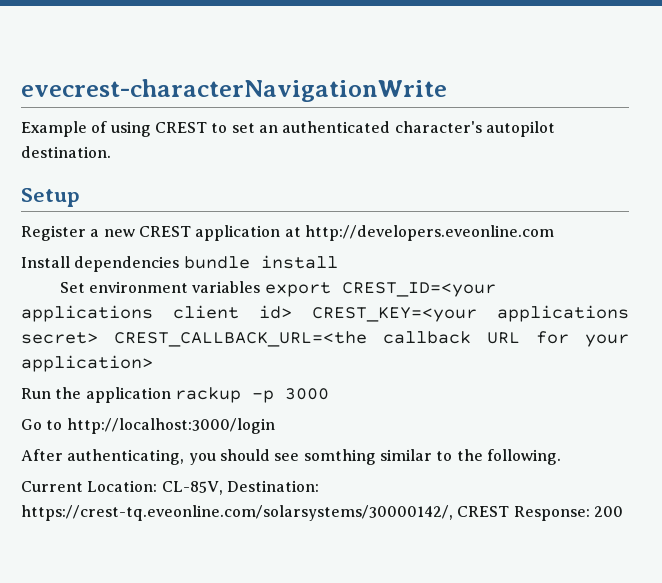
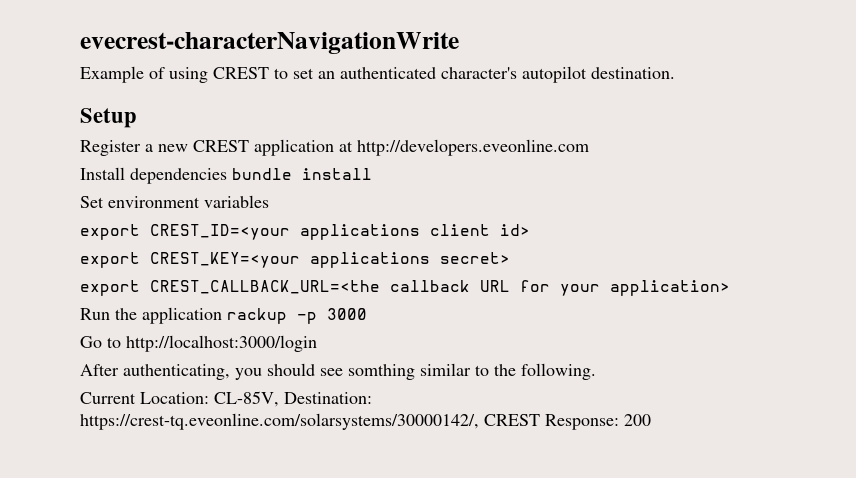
(261, 287) none -> (269, 201) //
(292, 312) none -> [80,252,140,268] // export
(98, 338) none -> [80,280,140,296] // export

